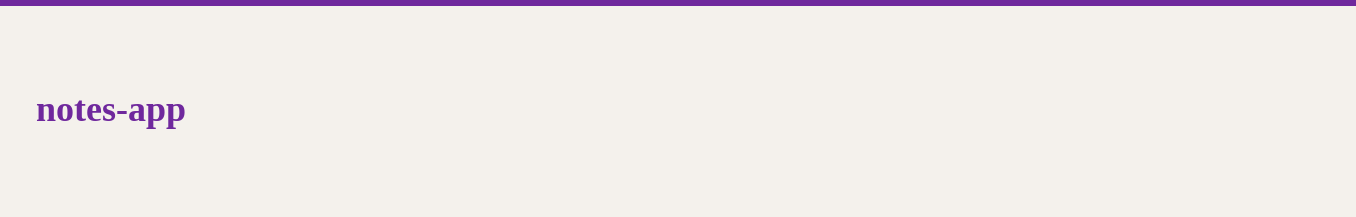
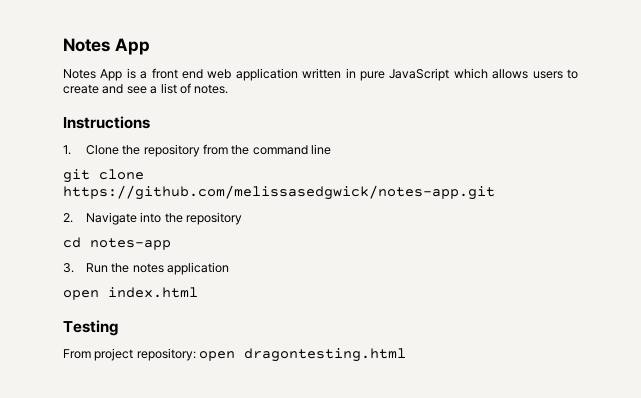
[36,100,186,129] notes-app -> [63,38,150,55] [63,68,578,81] [63,83,229,94] [63,116,150,129] [63,144,332,157] [63,169,144,183] [63,185,495,200] [63,212,243,225] [63,237,171,250] [63,262,230,275] [63,287,198,300] [63,320,118,336] [63,348,407,362] Notes App // Notes App is a front end web application written in pure JavaScript which allows users to create and see a list of notes. // Instructions // 1. Clone the repository from the command line // git clone https://github.com/melissasedgwick/notes-app.git // 2. Navigate into the repository // cd notes-app // 3. Run the notes application // open index.html // Testing // From project repository: open dragontesting.html

